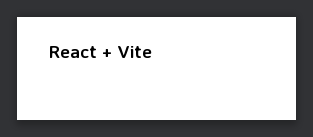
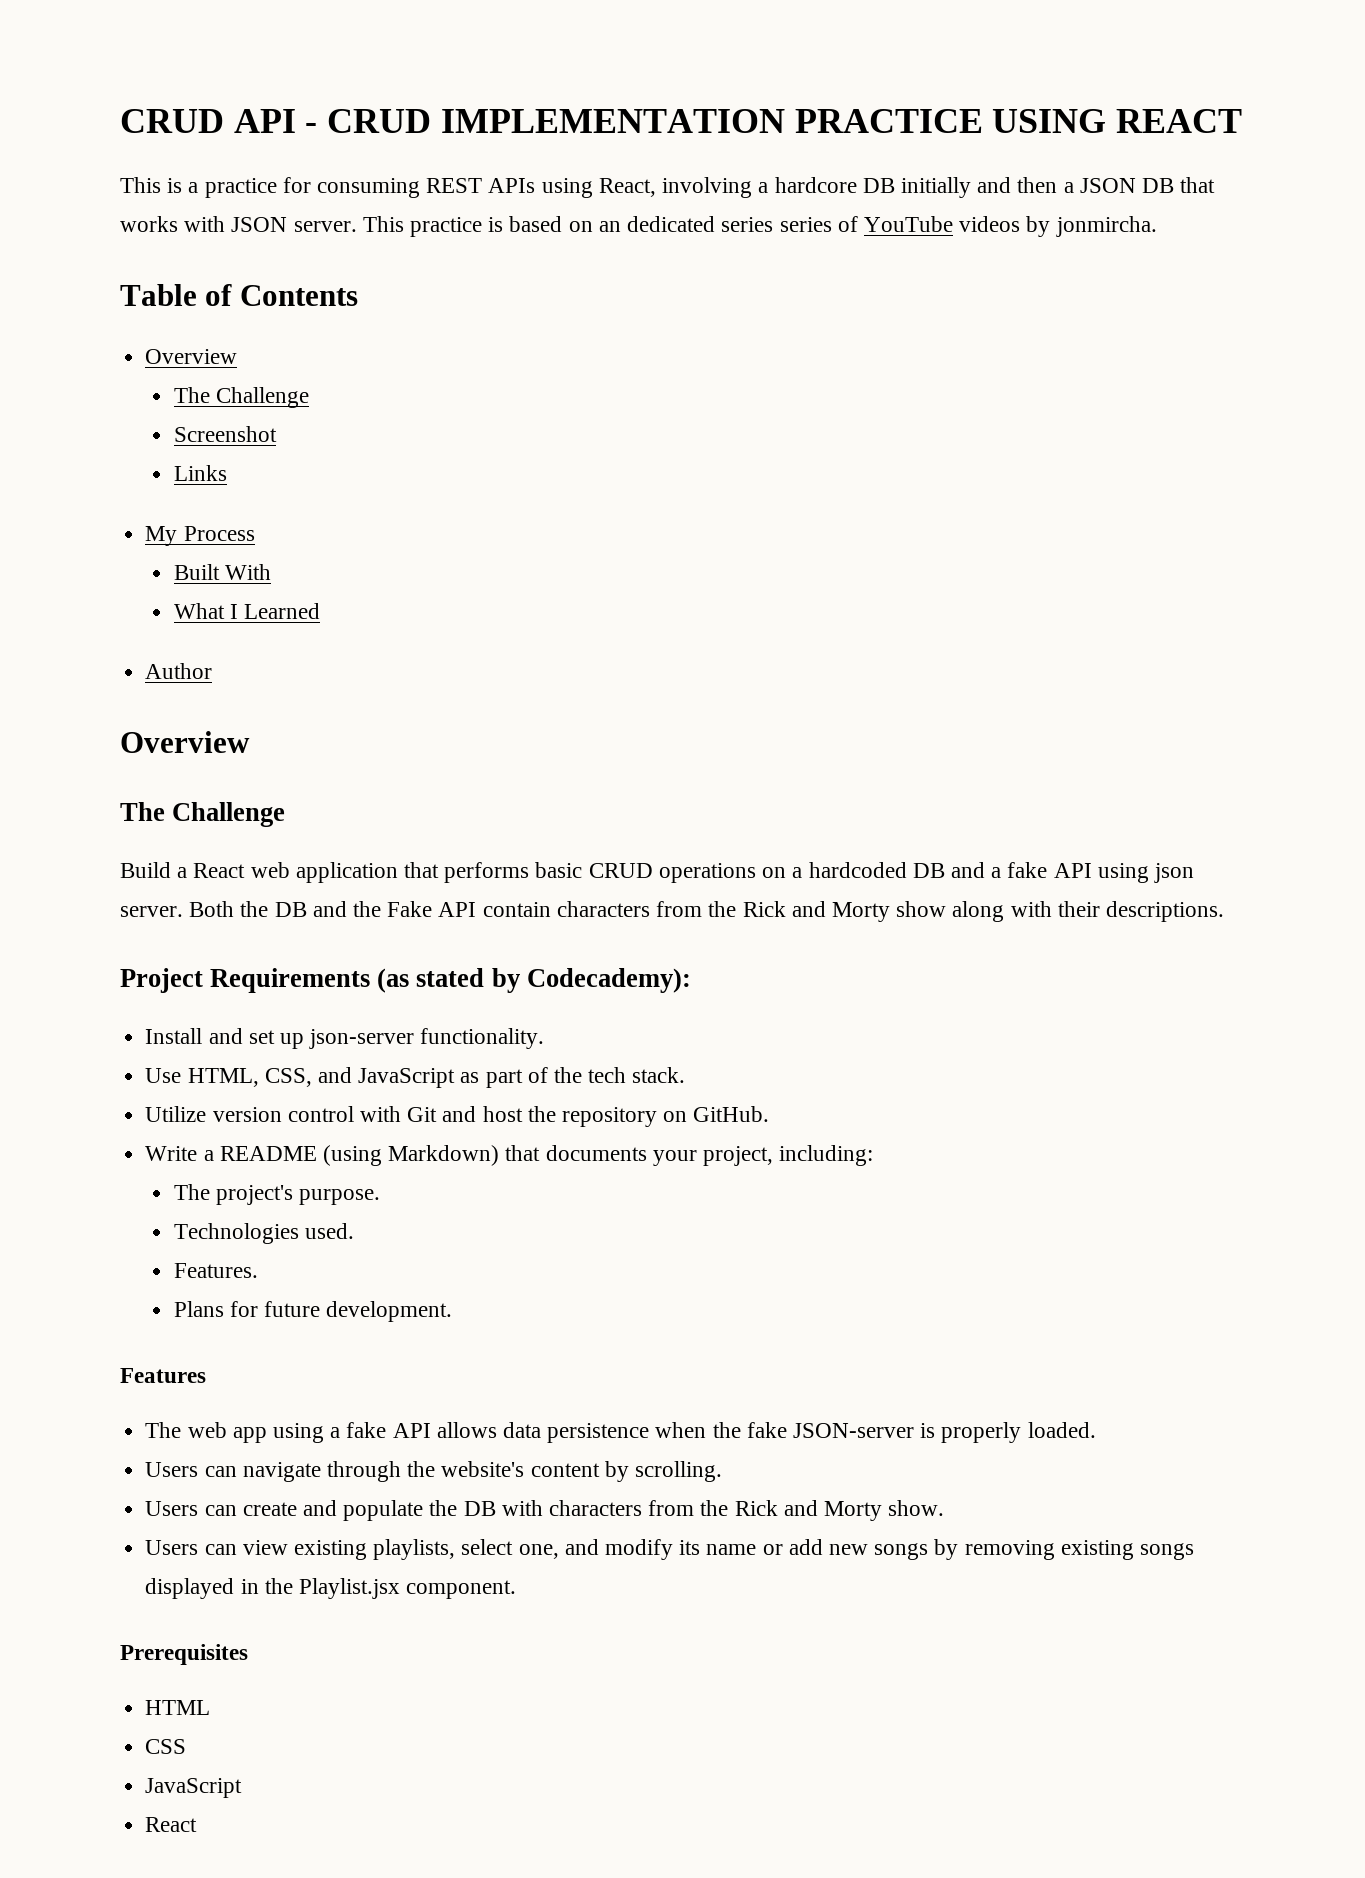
[49,46,152,58] React + Vite -> [120,109,1243,133] [120,177,1216,198] [120,216,1157,237] [120,284,358,306] [145,349,238,364] [173,387,309,408] [173,426,277,442] [173,465,227,481] [145,526,255,546] [173,564,271,580] [173,603,320,619] [145,663,213,679] [120,731,250,753] [120,802,286,827] [120,862,1194,883] [120,901,1224,922] [120,968,691,993] [145,1028,545,1049] [145,1067,686,1088] [145,1106,770,1127] [145,1145,874,1166] [173,1184,380,1205] [173,1223,354,1244] [173,1263,258,1278] [173,1301,453,1322] [120,1368,206,1383] [145,1422,1096,1443] [145,1461,722,1482] [145,1500,945,1521] [145,1539,1195,1560] [145,1578,517,1599] [120,1644,248,1665] [145,1700,211,1715] [145,1739,187,1754] [145,1778,243,1798] [145,1817,198,1832] CRUD API - CRUD IMPLEMENTATION PRACTICE USING REACT // This is a practice for consuming REST APIs using React, involving a hardcore DB initially and then a JSON DB that works with JSON server. This practice is based on an dedicated series series of YouTube videos by jonmircha. // Table of Contents // Overview // The Challenge // Screenshot // Links // My Process // Built With // What I Learned // Author // Overview // The Challenge // Build a React web application that performs basic CRUD operations on a hardcoded DB and a fake API using json server. Both the DB and the Fake API contain characters from the Rick and Morty show along with their descriptions. // Project Requirements (as stated by Codecademy): // Install and set up json-server functionality. // Use HTML, CSS, and JavaScript as part of the tech stack. // Utilize version control with Git and host the repository on GitHub. // Write a README (using Markdown) that documents your project, including: // The project's purpose. // Technologies used. // Features. // Plans for future development. // Features // The web app using a fake API allows data persistence when the fake JSON-server is properly loaded. // Users can navigate through the website's content by scrolling. // Users can create and populate the DB with characters from the Rick and Morty show. // Users can view existing playlists, select one, and modify its name or add new songs by removing existing songs displayed in the Playlist.jsx component. // Prerequisites // HTML // CSS // JavaScript // React

